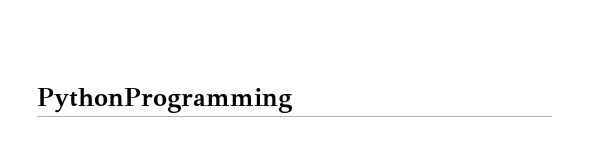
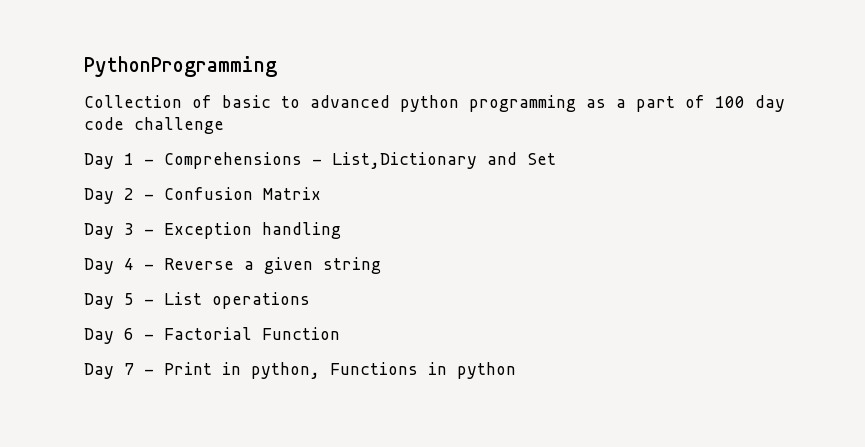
(293, 100) none -> [84,95,785,112] [84,117,224,134] [84,152,556,169] [84,187,321,204] [84,222,341,239] [84,257,381,274] [84,292,310,309] [84,327,340,344] [84,362,516,379] // Collection of basic to advanced python programming as a part of 100 day code challenge // Day 1 - Comprehensions - List,Dictionary and Set // Day 2 - Confusion Matrix // Day 3 - Exception handling // Day 4 - Reverse a given string // Day 5 - List operations // Day 6 - Factorial Function // Day 7 - Print in python, Functions in python

